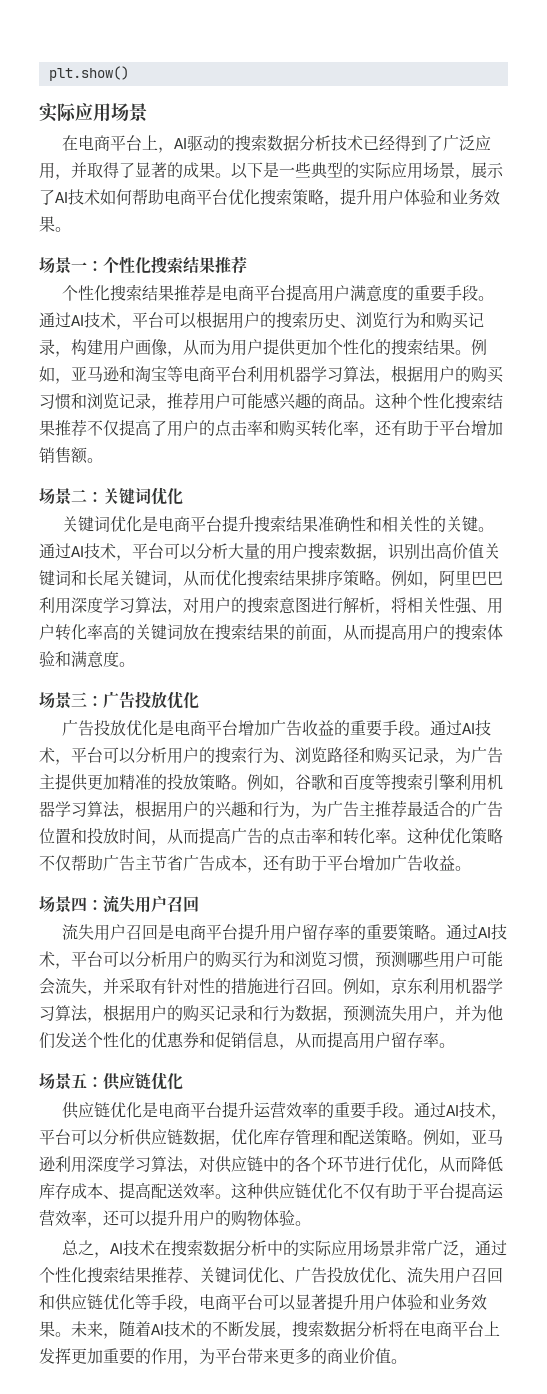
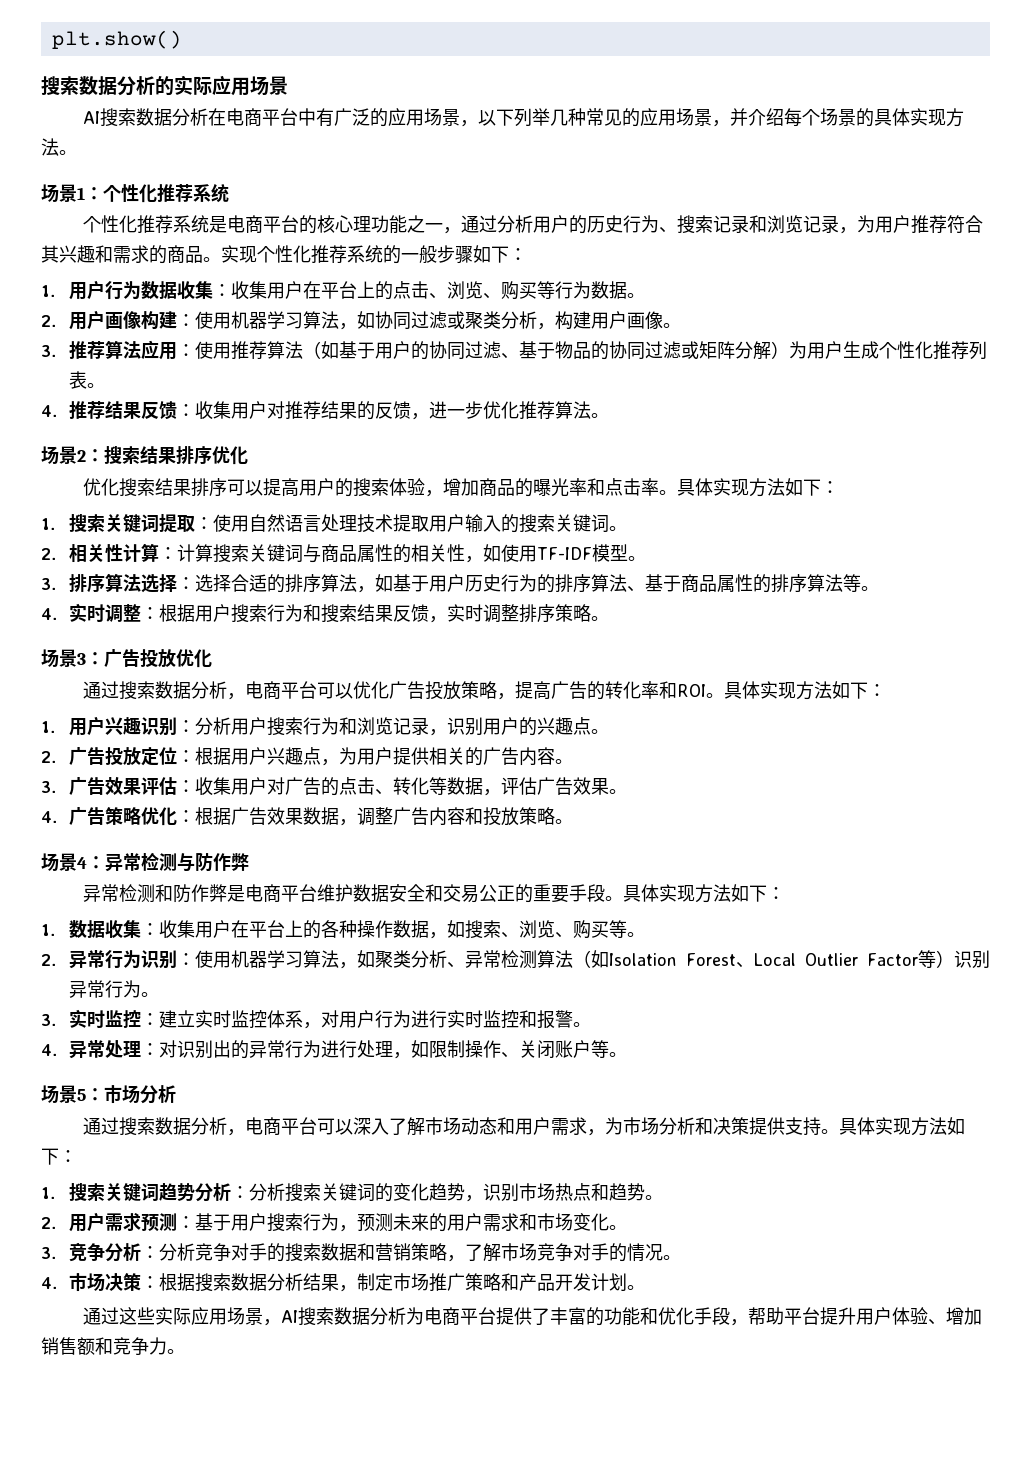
(129, 73) none -> [41,76,174,96] 搜索数据分析的
[62,134,492,153] [39,162,504,180] [39,188,500,207] [39,216,71,232] [39,257,87,274] 在电商平台上，AI驱动的搜索数据分析技术已经得到了广泛应用，并取得了显著的成果。以下是一些典型的实际应用场景，展示了AI技术如何帮助电商平台优化搜索策略，提升用户体验和业务效果。 // 场景一 -> [83,108,965,127] [41,138,77,156] [41,184,85,202] AI搜索数据分析在电商平台中有广泛的应用场景，以下列举几种常见的应用场景，并介绍每个场景的具体实现方法。 // 场景1
[151,256,247,274] [62,284,495,302] [39,311,484,330] [39,338,487,357] [39,365,504,384] [39,392,503,411] [39,419,503,438] [39,447,103,464] [39,487,183,505] [62,515,495,533] [39,542,500,561] [39,569,503,588] [39,596,503,615] [39,623,375,642] 搜索结果推荐 // 个性化搜索结果推荐是电商平台提高用户满意度的重要手段。通过AI技术，平台可以根据用户的搜索历史、浏览行为和购买记录，构建用户画像，从而为用户提供更加个性化的搜索结果。例如，亚马逊和淘宝等电商平台利用机器学习算法，根据用户的购买习惯和浏览记录，推荐用户可能感兴趣的商品。这种个性化搜索结果推荐不仅提高了用户的点击率和购买转化率，还有助于平台增加销售额。 // 场景二：关键词优化 // 关键词优化是电商平台提升搜索结果准确性和相关性的关键。通过AI技术，平台可以分析大量的用户搜索数据，识别出高价值关键词和长尾关键词，从而优化搜索结果排序策略。例如，阿里巴巴利用深度学习算法，对用户的搜索意图进行解析，将相关性强、用户转化率高的关键词放在搜索结果的前面，从而 -> [157,183,229,203] [83,215,984,234] [41,245,527,264] [41,280,646,300] [41,310,682,330] [41,340,988,360] [69,371,106,389] [41,401,610,420] [41,446,248,465] [83,478,264,497] 推荐系统 // 个性化推荐系统是电商平台的核心理功能之一，通过分析用户的历史行为、搜索记录和浏览记录，为用户推荐符合其兴趣和需求的商品。实现个性化推荐系统的一般步骤如下： // 1.用户行为数据收集：收集用户在平台上的点击、浏览、购买等行为数据。 // 2.用户画像构建：使用机器学习算法，如协同过滤或聚类分析，构建用户画像。 // 3.推荐算法应用：使用推荐算法（如基于用户的协同过滤、基于物品的协同过滤或矩阵分解）为用户生成个性化推荐列表。 // 4.推荐结果反馈：收集用户对推荐结果的反馈，进一步优化推荐算法。 // 场景2：搜索结果排序优化 // 优化搜索结果排序可以
[55,651,135,668] [39,692,87,709] 和满意度。 // 场景三 -> [425,478,840,497] [41,513,628,533] [41,543,647,563] [41,573,880,593] [41,603,610,623] [41,649,86,667] ，增加商品的曝光率和点击率。具体实现方法如下： // 1.搜索关键词提取：使用自然语言处理技术提取用户输入的搜索关键词。 // 2.相关性计算：计算搜索关键词与商品属性的相关性，如使用TF-IDF模型。 // 3.排序算法选择：选择合适的排序算法，如基于用户历史行为的排序算法、基于商品属性的排序算法等。 // 4.实时调整：根据用户搜索行为和搜索结果反馈，实时调整排序策略。 // 场景3
[62,719,492,737] [39,746,503,765] [39,773,503,792] [39,800,503,819] [39,827,503,846] [39,855,471,873] [39,895,199,913] [62,923,508,941] [39,951,503,969] [39,978,503,996] [39,1004,503,1023] [39,1031,455,1050] [39,1072,183,1091] [62,1101,508,1120] [39,1129,503,1147] [39,1156,503,1174] [39,1182,504,1200] [39,1209,311,1228] [62,1239,508,1258] [39,1266,503,1284] [39,1293,487,1312] [39,1320,500,1339] [39,1347,391,1366] 广告投放优化是电商平台增加广告收益的重要手段。通过AI技术，平台可以分析用户的搜索行为、浏览路径和购买记录，为广告主提供更加精准的投放策略。例如，谷歌和百度等搜索引擎利用机器学习算法，根据用户的兴趣和行为，为广告主推荐最适合的广告位置和投放时间，从而提高广告的点击率和转化率。这种优化策略不仅帮助广告主节省广告成本，还有助于平台增加广告收益。 // 场景四：流失用户召回 // 流失用户召回是电商平台提升用户留存率的重要策略。通过AI技术，平台可以分析用户的购买行为和浏览习惯，预测哪些用户可能会流失，并采取有针对性的措施进行召回。例如，京东利用机器学习算法，根据用户的购买记录和行为数据，预测流失用户，并为他们发送个性化的优惠券和促销信息，从而提高用户留存率。 // 场景五：供应链优化 // 供应链优化是电商平台提升运营效率的重要手段。通过AI技术，平台可以分析供应链数据，优化库存管理和配送策略。例如，亚马逊利用深度学习算法，对供应链中的各个环节进行优化，从而降低库存成本、提高配送效率。这种供应链优化不仅有助于平台提高运营效率，还可以提升用户的购物体验。 // 总之，AI技术在搜索数据分析中的实际应用场景非常广泛，通过个性化搜索结果推荐、关键词优化、广告投放优化、流失用户召回和供应链优化等手段，电商平台可以显著提升用户体验和业务效果。未来，随着AI技术的不断发展，搜索数据分析将在电商平台上发挥更加重要的作用，为平台带来更多的商业价值 -> [83,681,887,700] [41,716,610,736] [41,747,574,766] [41,776,628,796] [41,807,574,826] [41,852,249,872] [83,884,786,903] [41,920,646,939] [41,950,991,969] [69,980,160,998] [41,1009,592,1029] [41,1040,628,1059] [41,1085,176,1104] [83,1117,966,1136] [41,1148,77,1165] [41,1183,664,1202] [41,1212,628,1232] [41,1242,682,1262] [41,1273,646,1292] [83,1307,983,1326] [41,1337,167,1355] 通过搜索数据分析，电商平台可以优化广告投放策略，提高广告的转化率和ROI。具体实现方法如下： // 1.用户兴趣识别：分析用户搜索行为和浏览记录，识别用户的兴趣点。 // 2.广告投放定位：根据用户兴趣点，为用户提供相关的广告内容。 // 3.广告效果评估：收集用户对广告的点击、转化等数据，评估广告效果。 // 4.广告策略优化：根据广告效果数据，调整广告内容和投放策略。 // 场景4：异常检测与防作弊 // 异常检测和防作弊是电商平台维护数据安全和交易公正的重要手段。具体实现方法如下： // 1.数据收集：收集用户在平台上的各种操作数据，如搜索、浏览、购买等。 // 2.异常行为识别：使用机器学习算法，如聚类分析、异常检测算法（如Isolation Forest、Local Outlier Factor等）识别异常行为。 // 3.实时监控：建立实时监控体系，对用户行为进行实时监控和报警。 // 4.异常处理：对识别出的异常行为进行处理，如限制操作、关闭账户等。 // 场景5：市场分析 // 通过搜索数据分析，电商平台可以深入了解市场动态和用户需求，为市场分析和决策提供支持。具体实现方法如下： // 1.搜索关键词趋势分析：分析搜索关键词的变化趋势，识别市场热点和趋势。 // 2.用户需求预测：基于用户搜索行为，预测未来的用户需求和市场变化。 // 3.竞争分析：分析竞争对手的搜索数据和营销策略，了解市场竞争对手的情况。 // 4.市场决策：根据搜索数据分析结果，制定市场推广策略和产品开发计划。 // 通过这些实际应用场景，AI搜索数据分析为电商平台提供了丰富的功能和优化手段，帮助平台提升用户体验、增加销售额和竞争力

